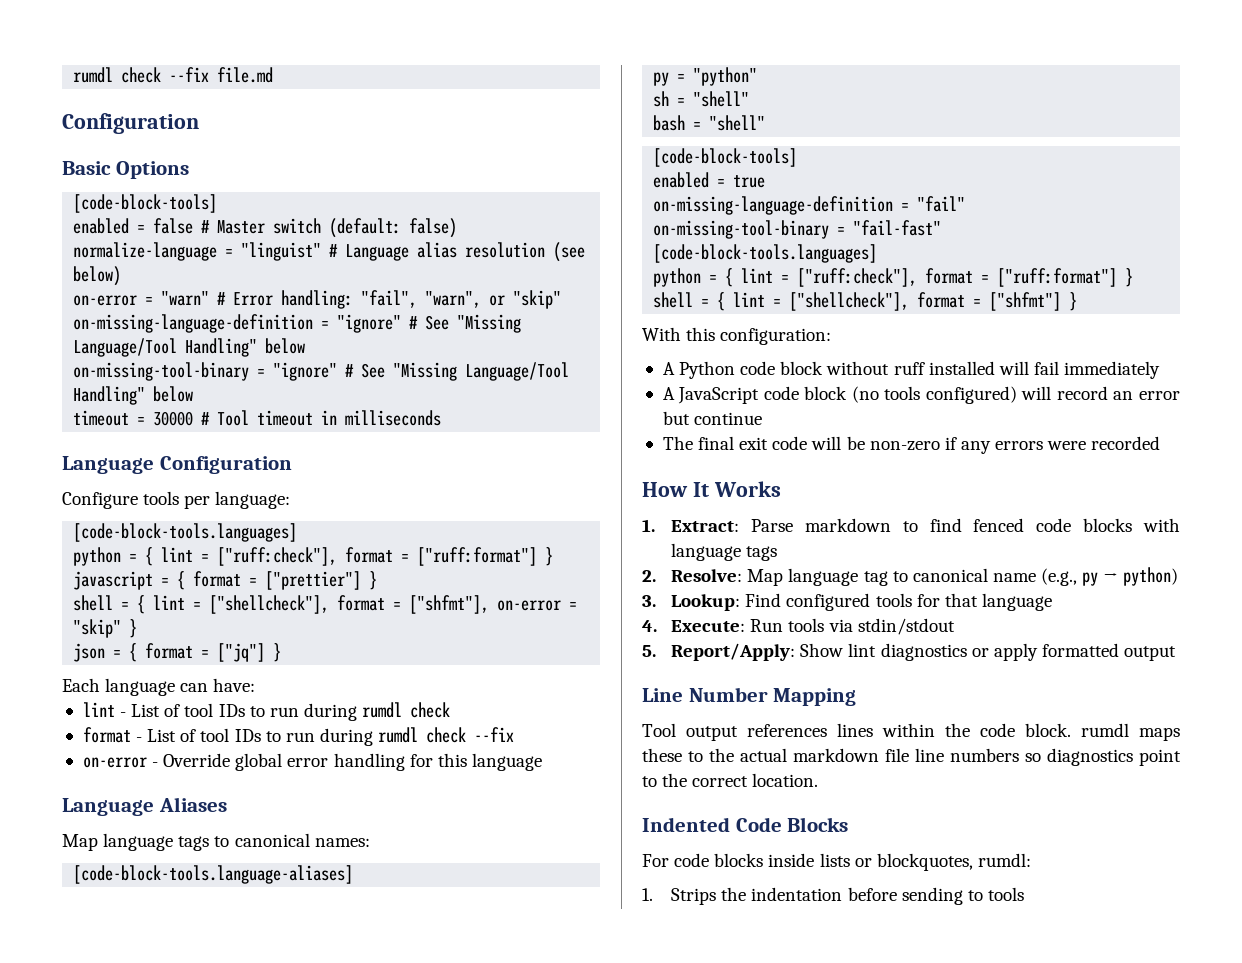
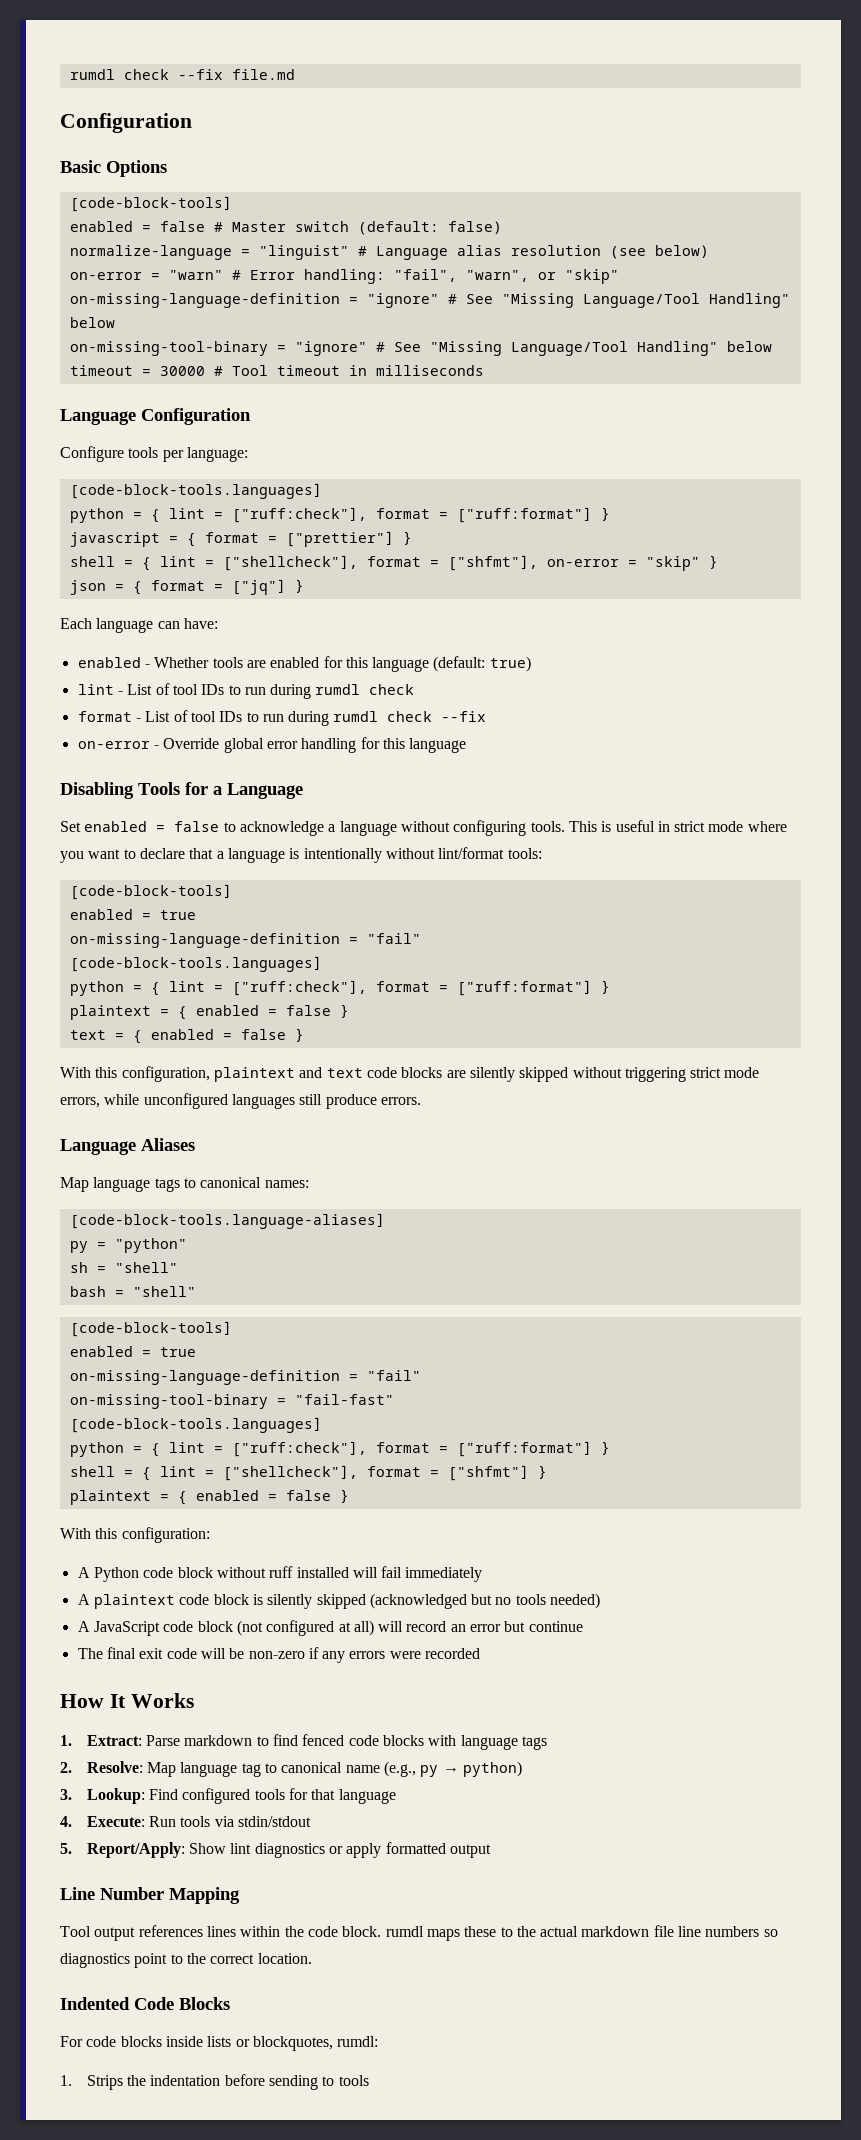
(256, 685) none -> [77,656,531,672] // enabled - Whether tools are enabled for this language (default: true)
(542, 762) none -> [60,782,303,799] [60,820,787,836] [60,847,542,863] [69,884,232,900] [69,909,196,920] [69,933,421,948] [69,956,322,972] [69,980,610,996] [69,1004,349,1020] [69,1028,304,1044] [60,1066,760,1082] [60,1093,421,1109] // Disabling Tools for a Language // Set enabled = false to acknowledge a language without configuring tools. This is useful in strict mode where you want to declare that a language is intentionally without lint/format tools: // [code-block-tools] // enabled = true // on-missing-language-definition = "fail" // [code-block-tools.languages] // python = { lint = ["ruff:check"], format = ["ruff:format"] } // plaintext = { enabled = false } // text = { enabled = false } // With this configuration, plaintext and text code blocks are silently skipped without triggering strict mode errors, while unconfigured languages still produce errors.
(1078, 301) none -> [69,1489,349,1505] // plaintext = { enabled = false }
(1161, 370) none -> [77,1593,601,1609] // A plaintext code block is silently skipped (acknowledged but no tools needed)
[851,386,1017,404] (no tools configured) -> [236,1620,374,1636] (not configured at all)

